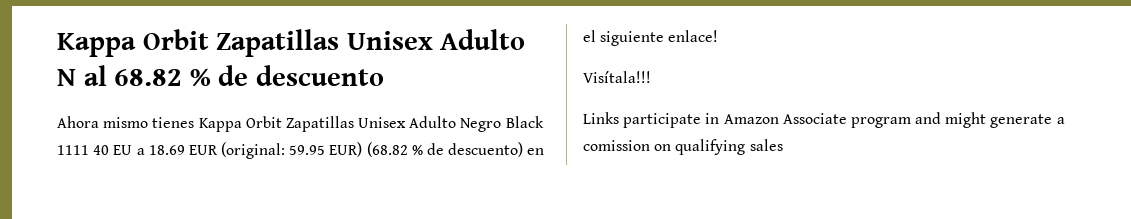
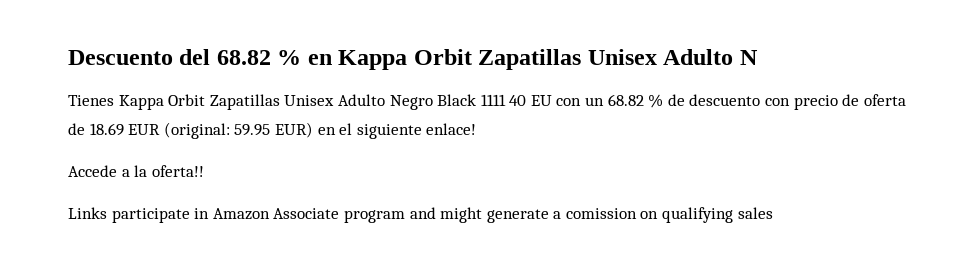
(57, 45) none -> [68,49,332,65] Descuento del 68.82 % en
[83,65,384,86] [57,116,195,128] al 68.82 % de descuento // Ahora mismo tienes -> [68,95,114,106] // Tienes
[136,148,145,155] a -> [556,94,906,110] [68,123,85,135] con un 68.82 % de descuento con precio de oferta de
[366,142,524,157] (68.82 % de descuento) -> (313, 130) none
[583,71,651,83] Visítala!!! -> [68,165,204,177] Accede a la oferta!!

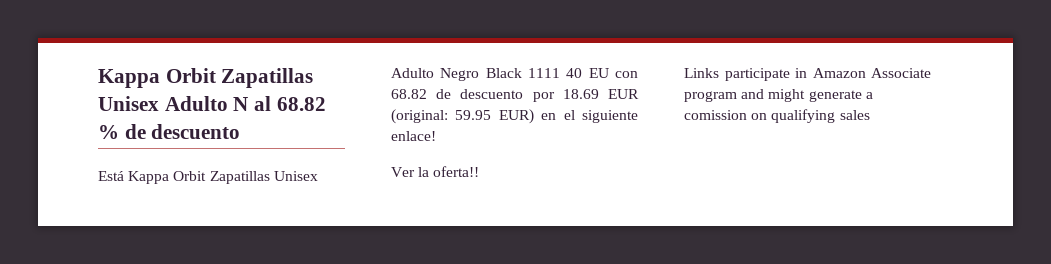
[68,49,332,65] Descuento del 68.82 % en -> (98, 78) none
[68,95,114,106] // Tienes -> [254,96,326,111] [98,124,241,139] [98,171,124,181] al 68.82 % de descuento // Está
[585,94,906,110] [68,123,85,135] un 68.82 % de descuento con precio de oferta de -> [391,89,555,102] 68.82 de descuento por
[68,165,130,177] Accede a -> [391,167,415,177] Ver

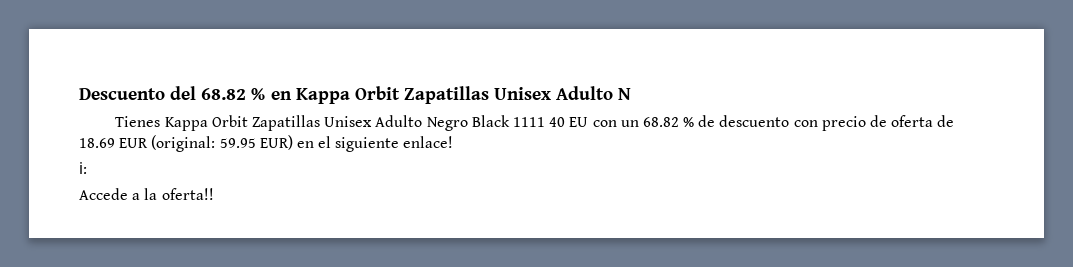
(98, 78) none -> [79,86,292,100] Descuento del 68.82 % en
[254,96,326,111] [98,124,241,139] [98,171,124,181] al 68.82 % de descuento // Está -> [115,116,161,127] // Tienes
[391,89,555,102] 68.82 de descuento por -> [620,115,955,131] un 68.82 % de descuento con precio de oferta de
[391,167,415,177] Ver -> [79,162,87,174] [79,188,141,200] ℹ: // Accede a
[684,68,931,81] [684,89,873,102] [684,109,870,123] // Links participate in Amazon Associate program and might generate a comission on qualifying sales -> (214, 194) none

